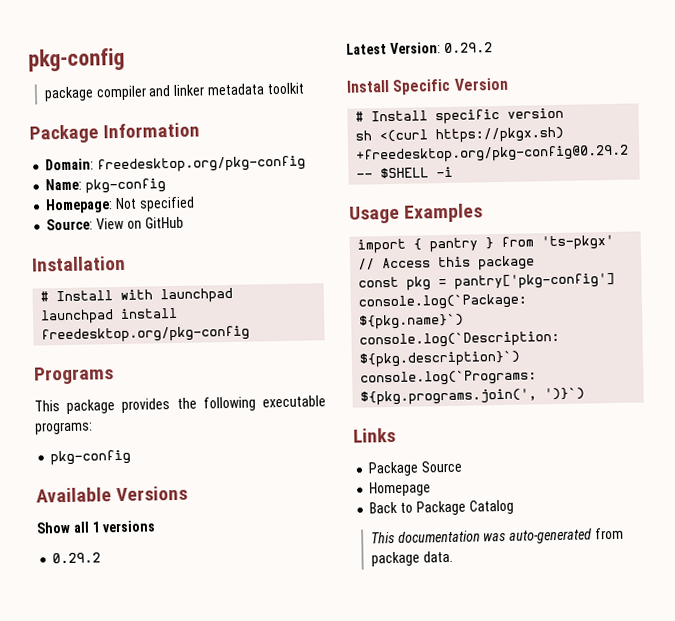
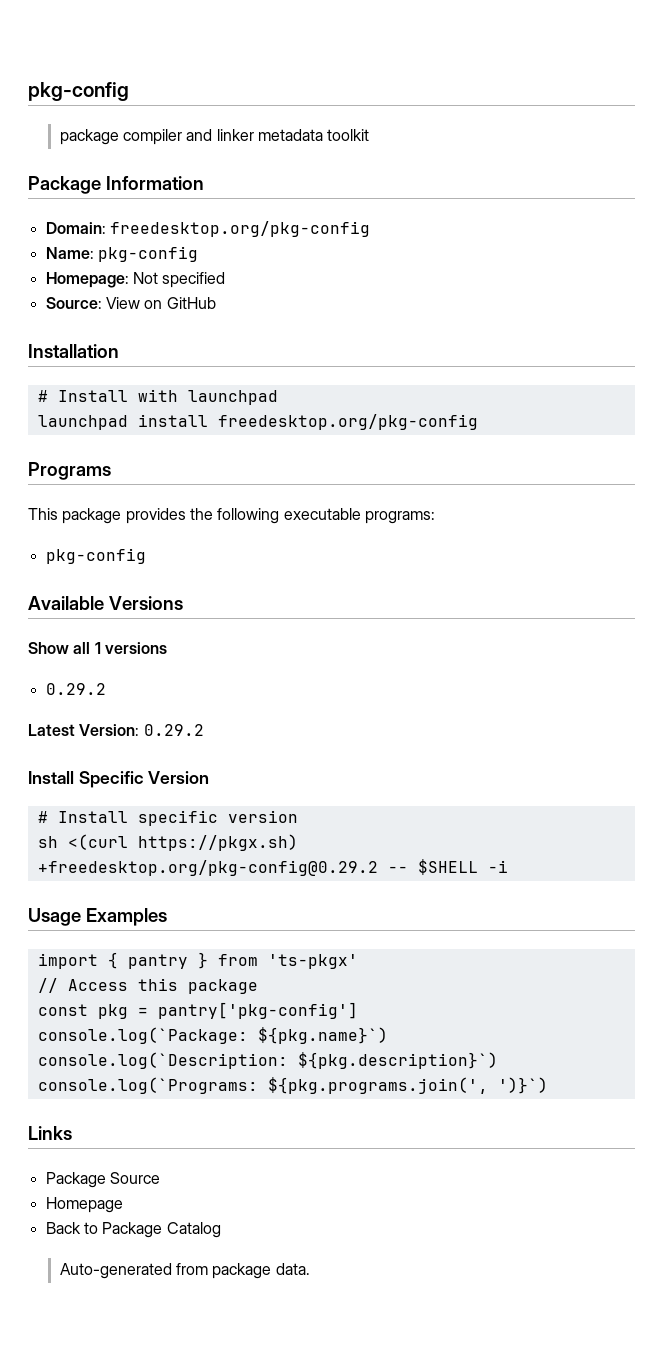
[370,528,593,544] This documentation was auto-generated -> [59,1263,172,1279] Auto-generated

